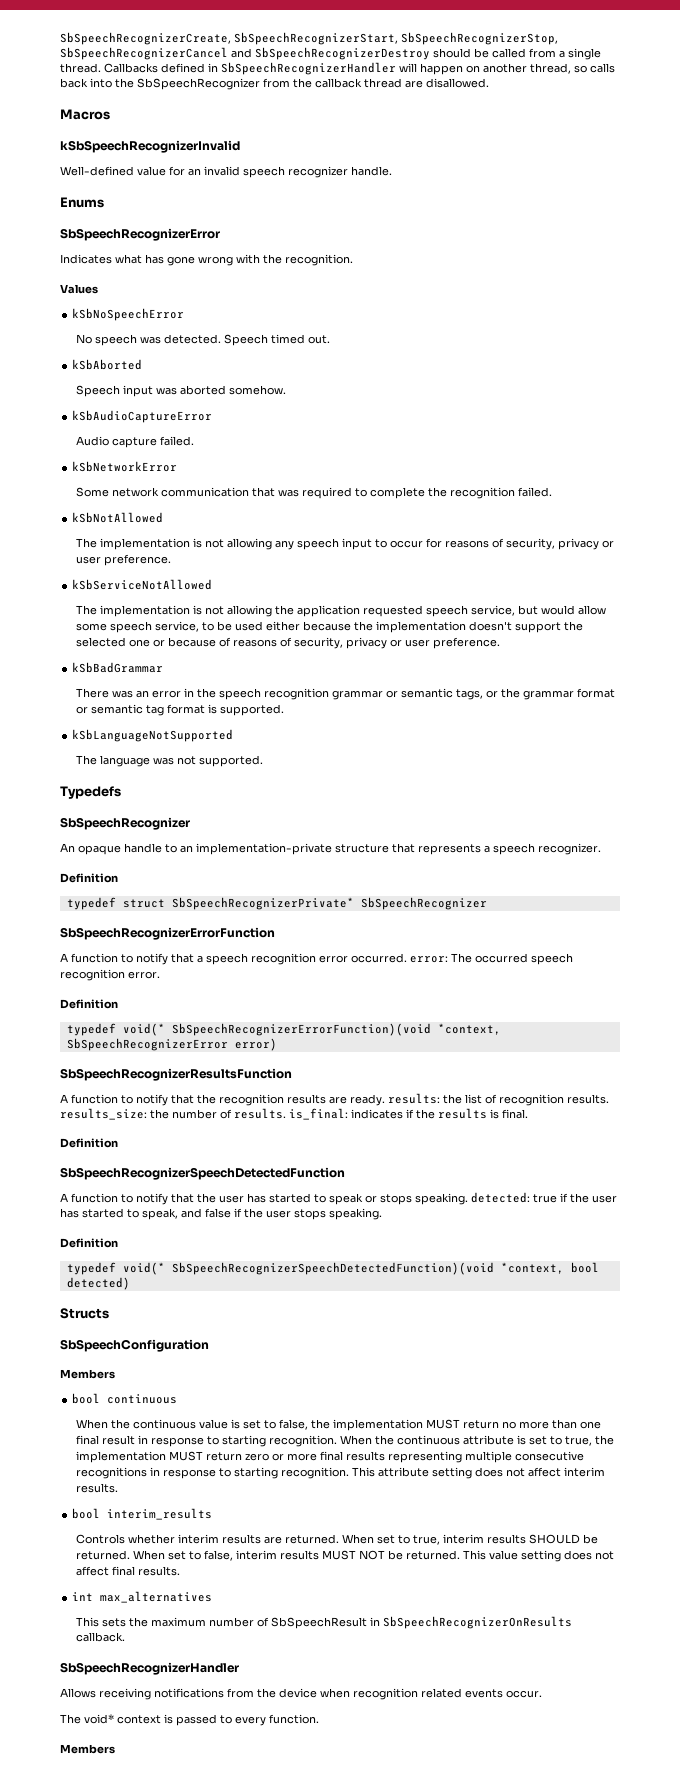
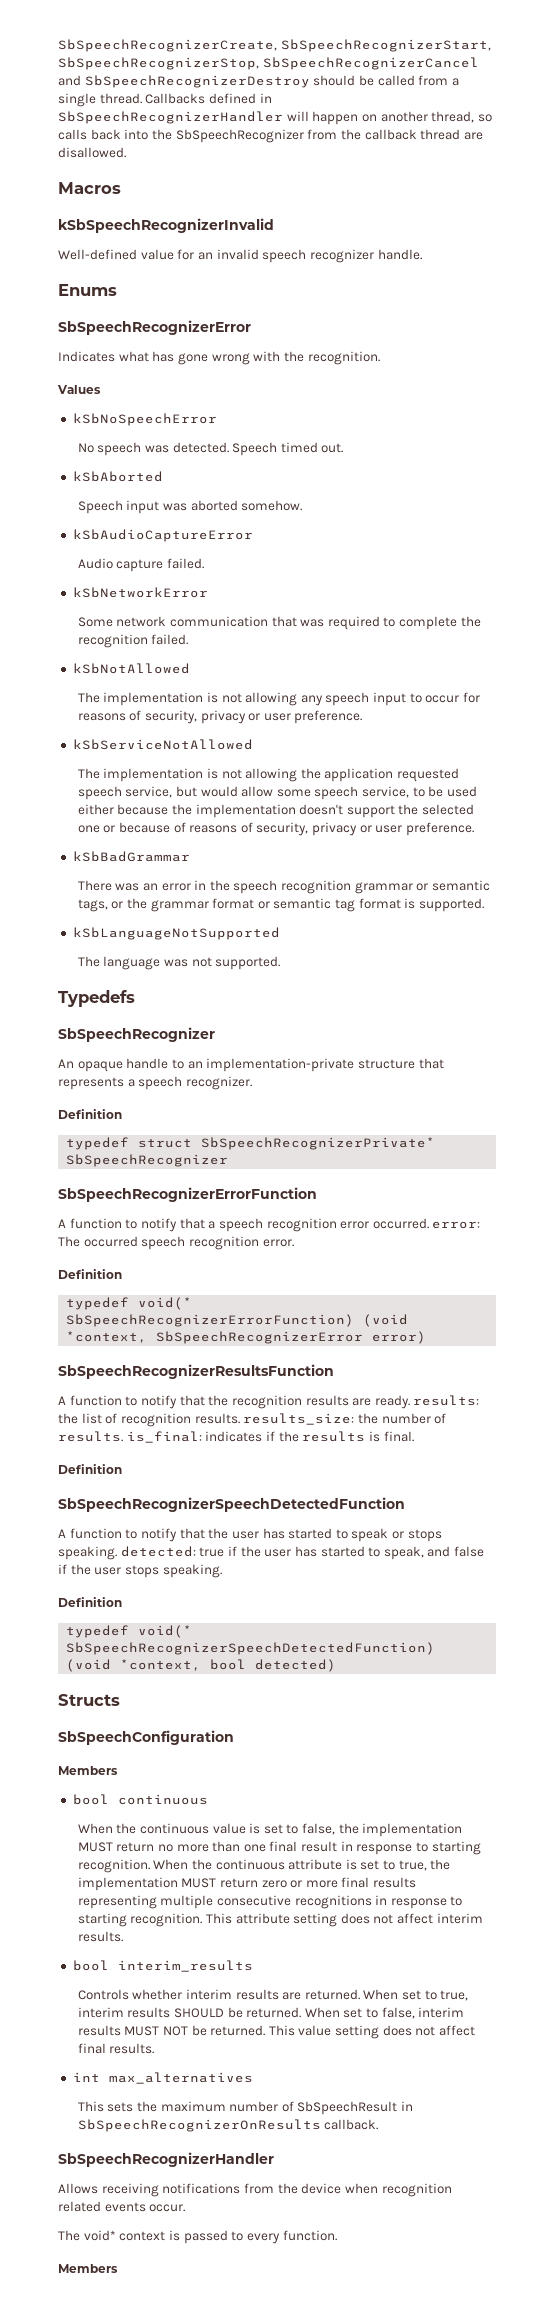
[171,1023,431,1036] SbSpeechRecognizerErrorFunction)(void -> [66,1314,409,1327] SbSpeechRecognizerErrorFunction) (void
[171,1262,494,1275] SbSpeechRecognizerSpeechDetectedFunction)(void -> [66,1642,436,1655] [66,1659,112,1672] SbSpeechRecognizerSpeechDetectedFunction) (void

